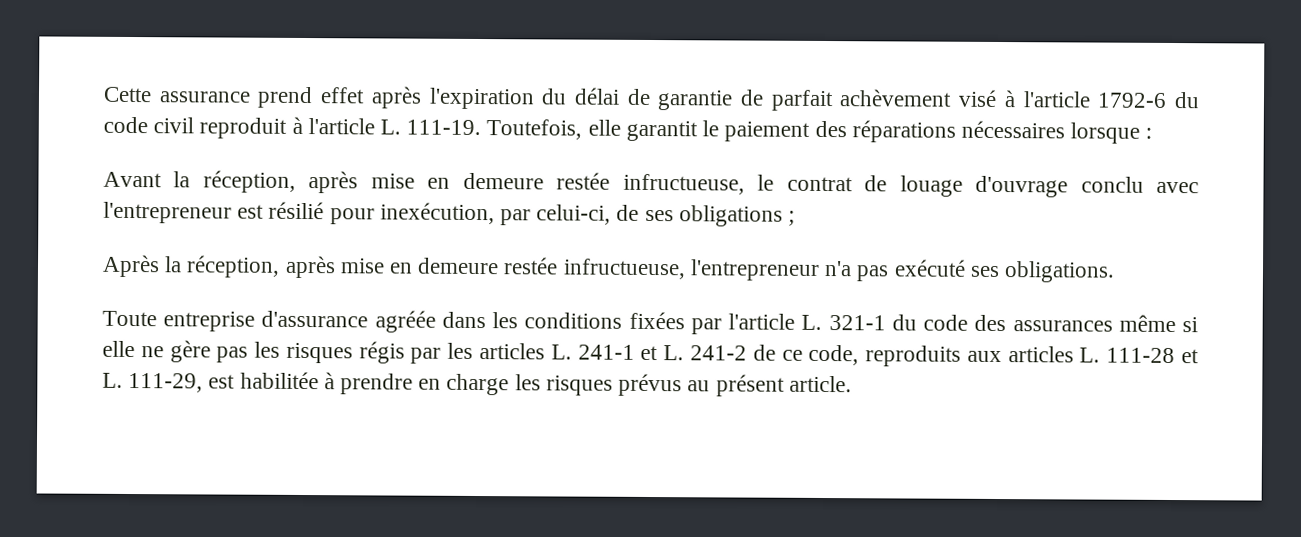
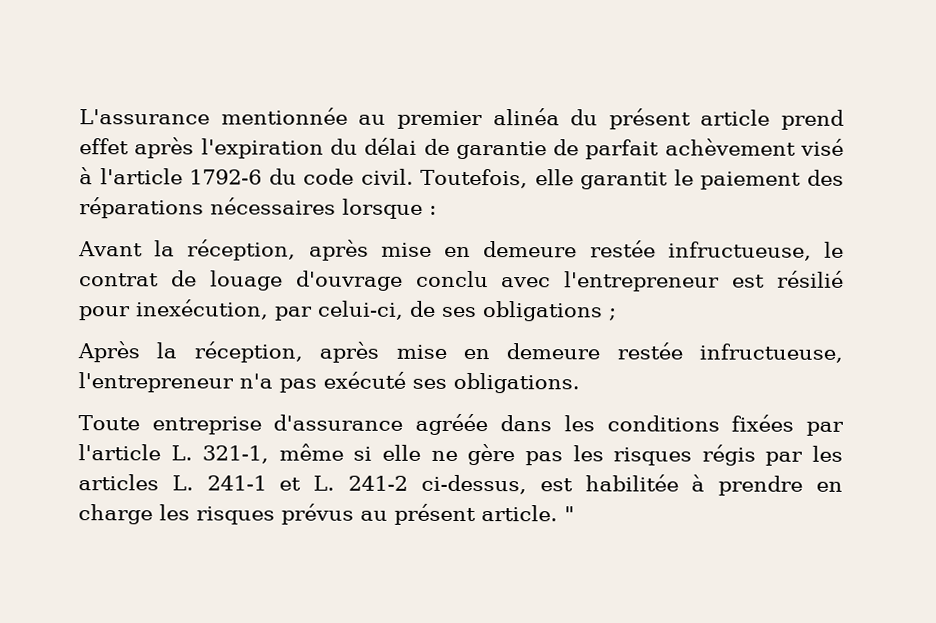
[103,86,251,103] Cette assurance -> [79,107,771,130] L'assurance mentionnée au premier alinéa du présent article
[153,116,482,139] civil reproduit à l'article L. 111-19. -> [360,168,414,185] civil.
[828,314,1113,332] 321-1 du code des assurances -> [202,445,270,464] 321-1,
[752,344,1199,367] [102,372,204,393] de ce code, reproduits aux articles L. 111-28 et L. 111-29, -> [420,474,527,495] ci-dessus,
(852, 384) none -> [564,506,575,522] "

